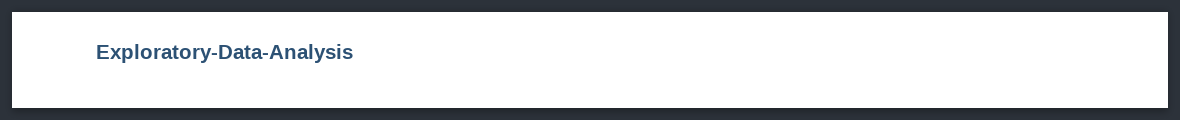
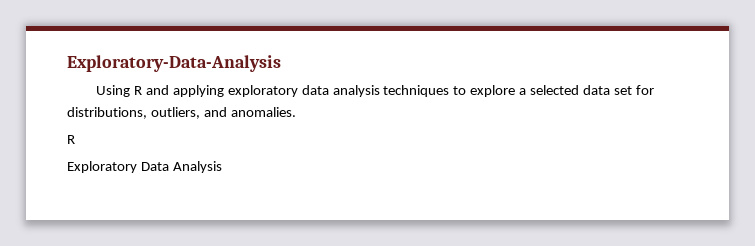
(353, 53) none -> [96,85,654,97] [67,107,296,119] [67,135,75,144] [67,161,222,173] // Using R and applying exploratory data analysis techniques to explore a selected data set for distributions, outliers, and anomalies. // R // Exploratory Data Analysis

